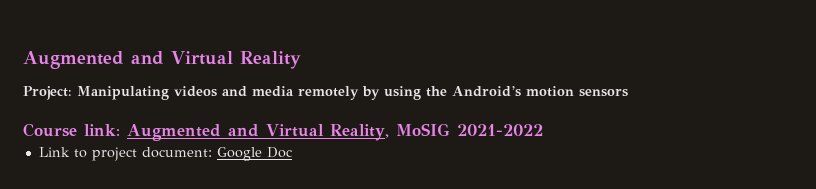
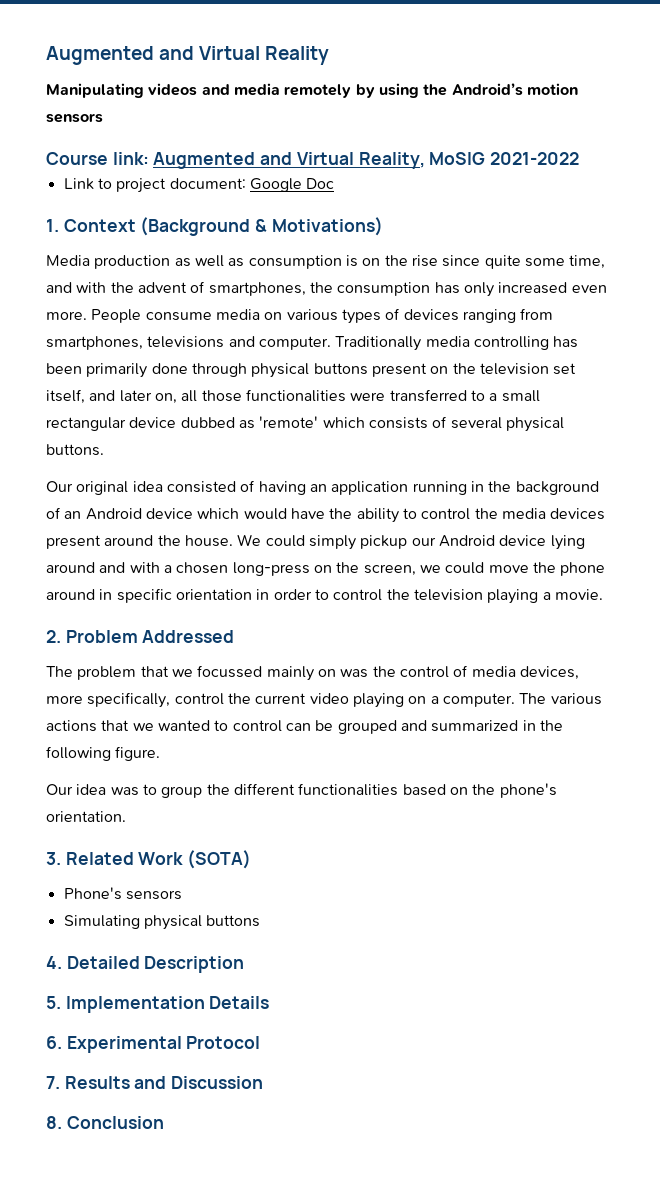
[23,86,72,100] Project: -> (330, 55) none
(292, 152) none -> [46,217,383,236] [46,255,606,269] [46,281,607,297] [46,308,554,324] [46,336,579,351] [46,363,577,378] [46,389,540,404] [46,416,564,432] [46,444,104,456] [46,480,599,495] [46,507,606,523] [46,534,585,550] [46,562,606,576] [46,588,603,604] [46,630,235,643] [46,665,579,681] [46,692,602,708] [46,720,563,734] [46,746,161,761] [46,783,557,798] [46,811,126,822] [46,850,252,869] [63,887,182,900] [63,915,261,930] [46,956,245,973] [46,996,270,1013] [46,1036,261,1053] [46,1076,264,1089] [46,1116,164,1129] // 1. Context (Background & Motivations) // Media production as well as consumption is on the rise since quite some time, and with the advent of smartphones, the consumption has only increased even more. People consume media on various types of devices ranging from smartphones, televisions and computer. Traditionally media controlling has been primarily done through physical buttons present on the television set itself, and later on, all those functionalities were transferred to a small rectangular device dubbed as 'remote' which consists of several physical buttons. // Our original idea consisted of having an application running in the background of an Android device which would have the ability to control the media devices present around the house. We could simply pickup our Android device lying around and with a chosen long-press on the screen, we could move the phone around in specific orientation in order to control the television playing a movie. // 2. Problem Addressed // The problem that we focussed mainly on was the control of media devices, more specifically, control the current video playing on a computer. The various actions that we wanted to control can be grouped and summarized in the following figure. // Our idea was to group the different functionalities based on the phone's orientation. // 3. Related Work (SOTA) // Phone's sensors // Simulating physical buttons // 4. Detailed Description // 5. Implementation Details // 6. Experimental Protocol // 7. Results and Discussion // 8. Conclusion

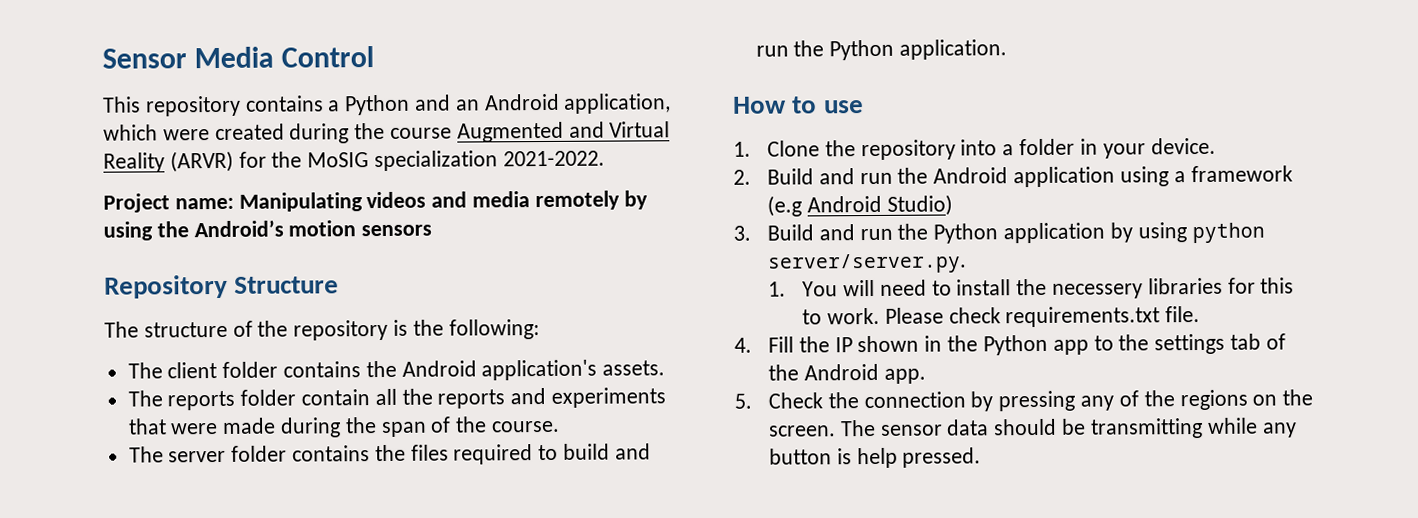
[46,46,330,65] Augmented and Virtual Reality // -> [102,46,375,69] [102,93,672,117] [103,121,671,144] [103,150,605,173] [103,193,234,213] Sensor Media Control // This repository contains a Python and an Android application, which were created during the course Augmented and Virtual Reality (ARVR) for the MoSIG specialization 2021-2022. // Project name:
[46,152,580,169] [63,178,335,193] [46,217,383,236] [46,255,606,269] [46,281,607,297] [46,308,554,324] [46,336,579,351] [46,363,577,378] [46,389,540,404] [46,416,564,432] [46,444,104,456] [46,480,599,495] [46,507,606,523] [46,534,585,550] [46,562,606,576] [46,588,603,604] [46,630,235,643] [46,665,579,681] [46,692,602,708] [46,720,563,734] [46,746,161,761] [46,783,557,798] [46,811,126,822] [46,850,252,869] [63,887,182,900] [63,915,261,930] [46,956,245,973] [46,996,270,1013] [46,1036,261,1053] [46,1076,264,1089] [46,1116,164,1129] Course link: Augmented and Virtual Reality, MoSIG 2021-2022 // Link to project document: Google Doc // 1. Context (Background & Motivations) // Media production as well as consumption is on the rise since quite some time, and with the advent of smartphones, the consumption has only increased even more. People consume media on various types of devices ranging from smartphones, televisions and computer. Traditionally media controlling has been primarily done through physical buttons present on the television set itself, and later on, all those functionalities were transferred to a small rectangular device dubbed as 'remote' which consists of several physical buttons. // Our original idea consisted of having an application running in the background of an Android device which would have the ability to control the media devices present around the house. We could simply pickup our Android device lying around and with a chosen long-press on the screen, we could move the phone around in specific orientation in order to control the television playing a movie. // 2. Problem Addressed // The problem that we focussed mainly on was the control of media devices, more specifically, control the current video playing on a computer. The various actions that we wanted to control can be grouped and summarized in the following figure. // Our idea was to group the different functionalities based on the phone's orientation. // 3. Related Work (SOTA) // Phone's sensors // Simulating physical buttons // 4. Detailed Description // 5. Implementation Details // 6. Experimental Protocol // 7. Results and Discussion // 8. Conclusion -> [104,274,340,299] [104,319,540,341] [127,359,666,381] [127,387,667,411] [127,416,561,438] [128,443,651,465] [755,39,1008,61] [733,96,864,114] [733,137,1216,161] [733,165,1293,188] [767,194,953,217] [733,222,1265,244] [767,253,968,274] [768,277,1295,299] [802,305,1201,328] [734,333,1286,356] [768,363,926,384] [734,389,1314,412] [769,417,1297,439] [769,447,982,469] Repository Structure // The structure of the repository is the following: // The client folder contains the Android application's assets. // The reports folder contain all the reports and experiments that were made during the span of the course. // The server folder contains the files required to build and run the Python application. // How to use // 1. Clone the repository into a folder in your device. // 2. Build and run the Android application using a framework (e.g Android Studio) // 3. Build and run the Python application by using python server/server.py. // 1. You will need to install the necessery libraries for this to work. Please check requirements.txt file. // 4. Fill the IP shown in the Python app to the settings tab of the Android app. // 5. Check the connection by pressing any of the regions on the screen. The sensor data should be transmitting while any button is help pressed.

